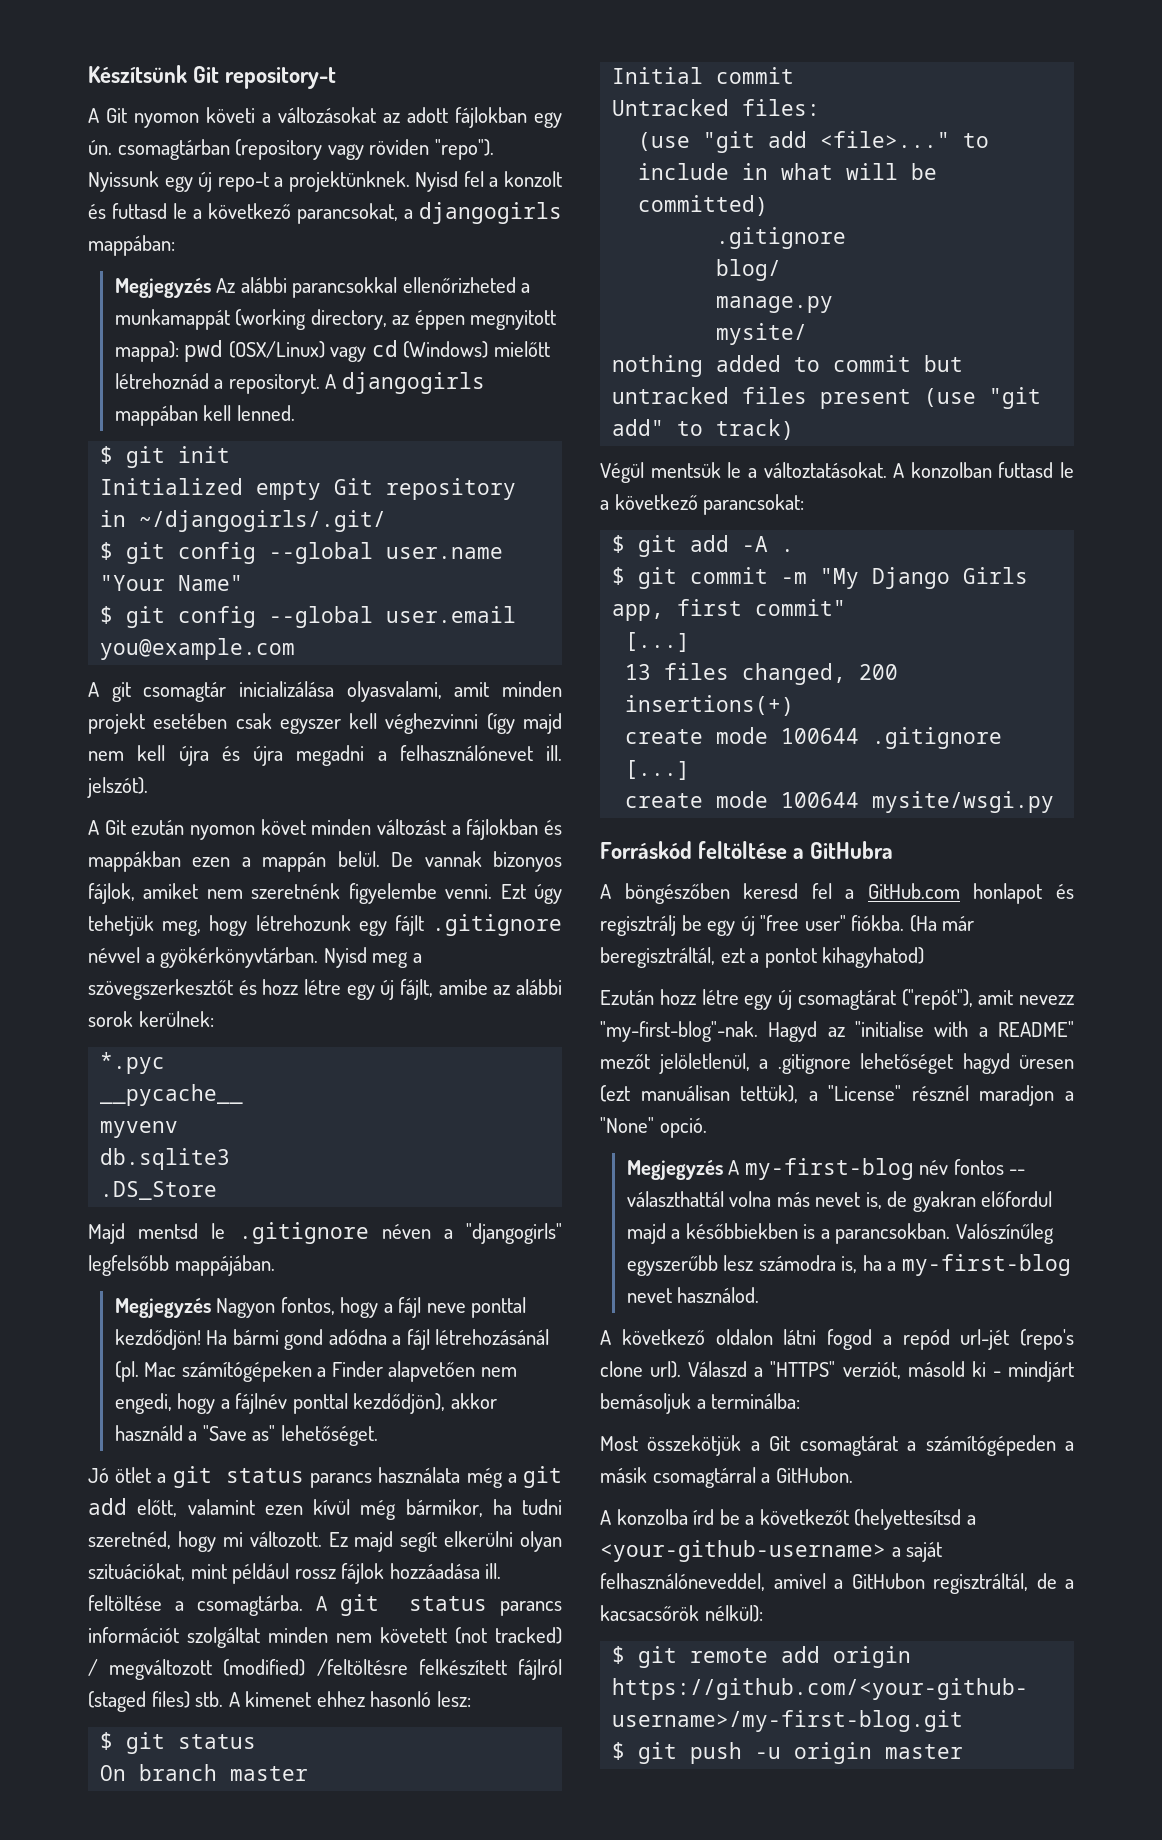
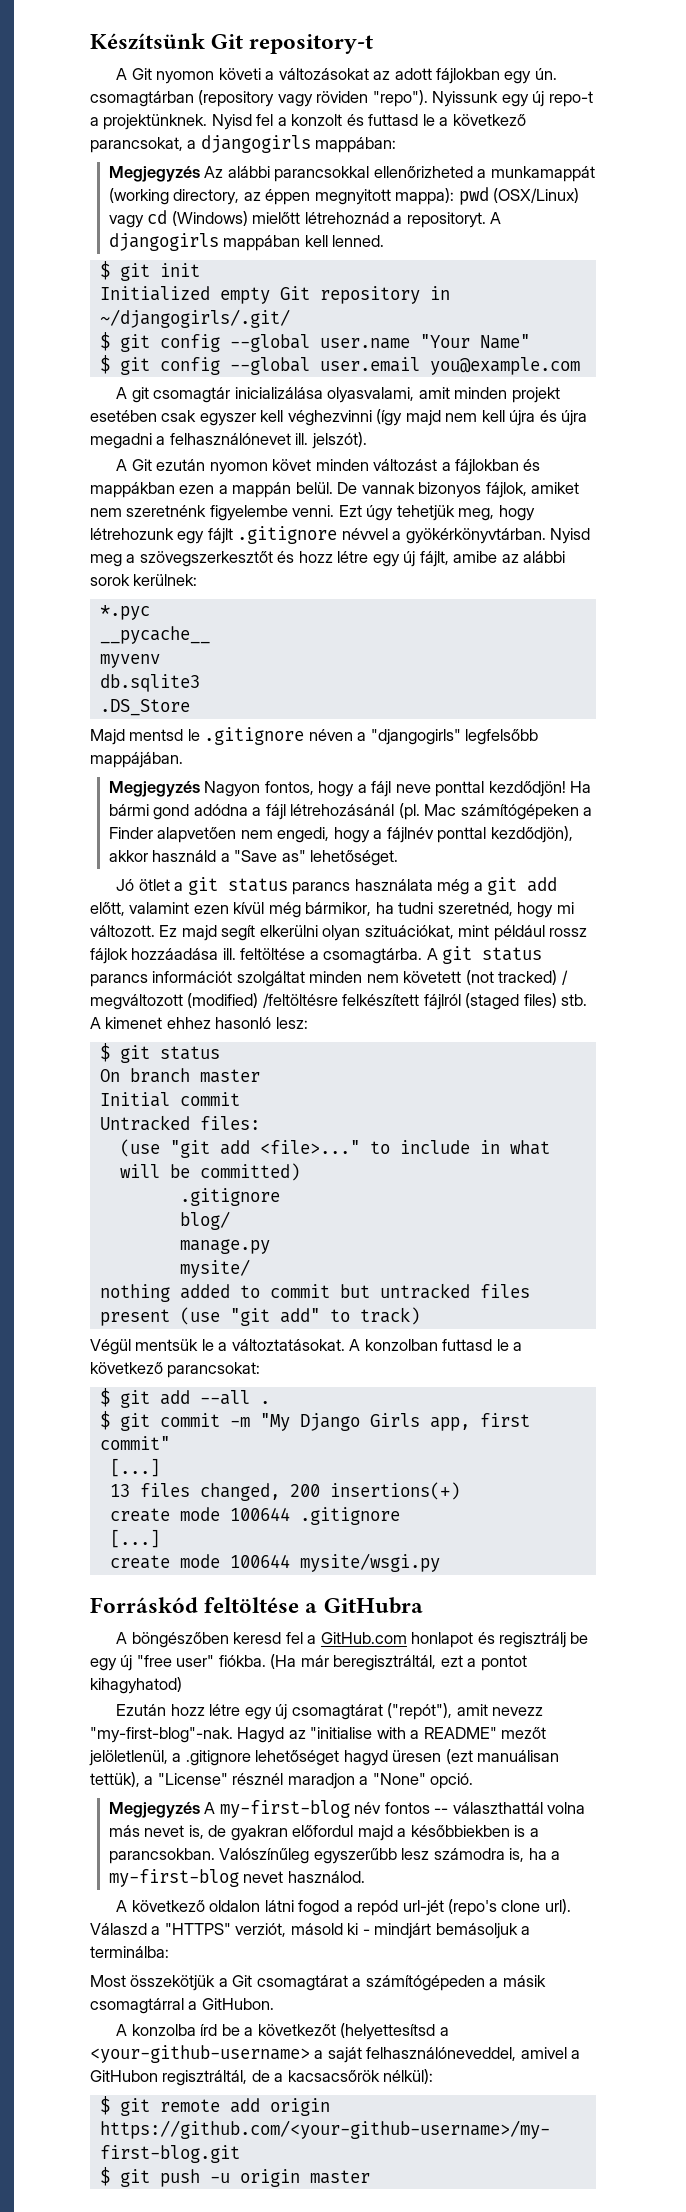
[742,536,769,552] -A -> [199,1390,250,1405] --all

